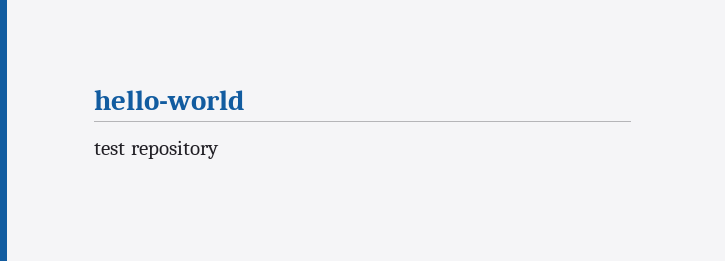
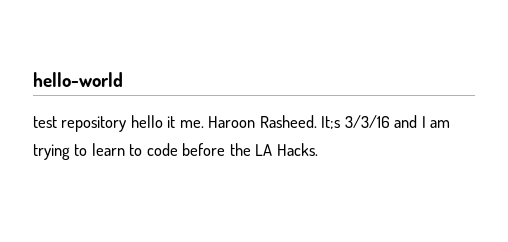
(219, 149) none -> [130,115,451,129] [33,143,318,160] hello it me. Haroon Rasheed. It;s 3/3/16 and I am trying to learn to code before the LA Hacks.

